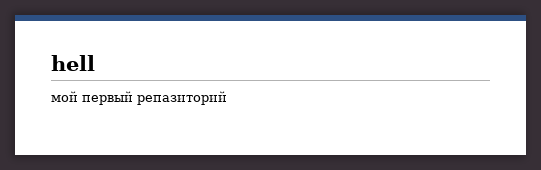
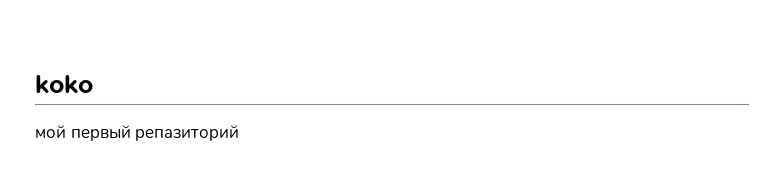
[51,55,95,71] hell -> [35,75,93,94] koko

